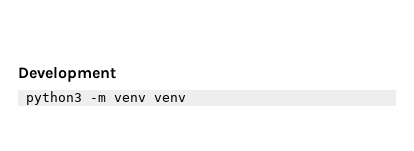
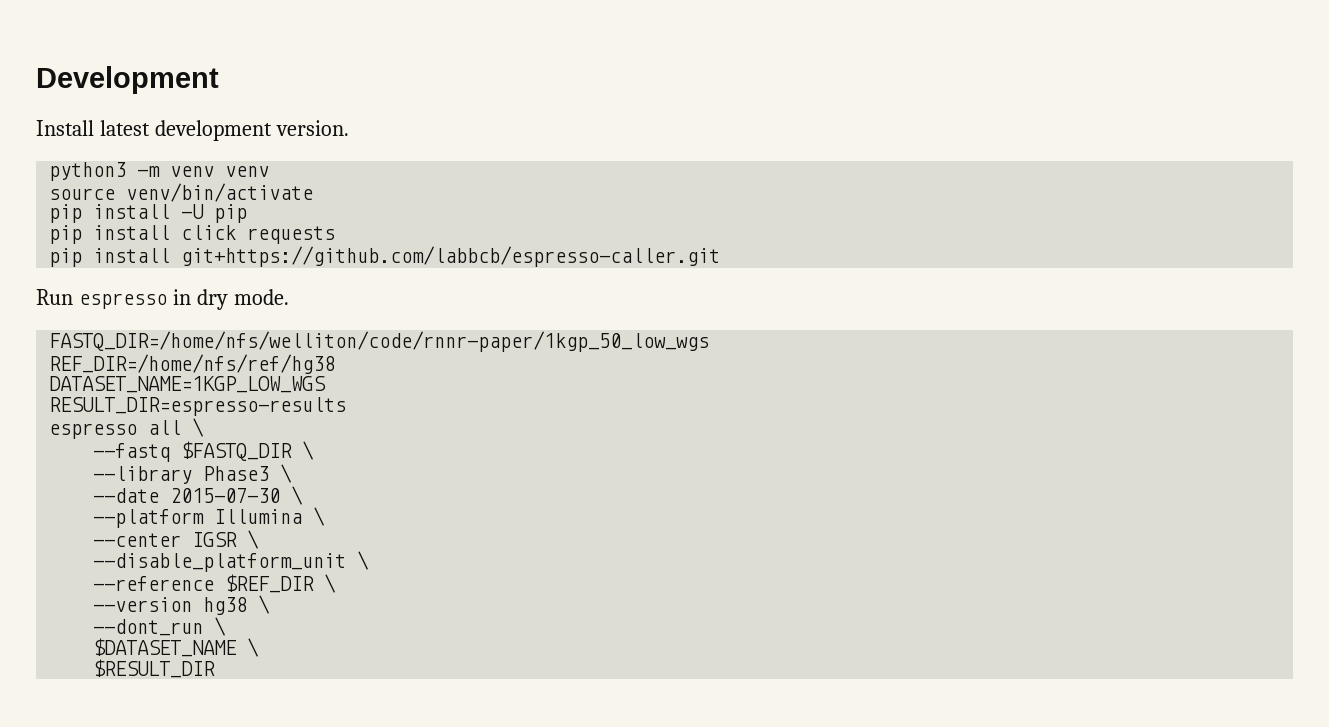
(116, 74) none -> [36,120,349,141] // Install latest development version.
(186, 98) none -> [49,183,314,202] [49,204,248,223] [49,225,336,244] [49,246,721,267] [36,289,289,310] [49,331,710,352] [49,354,336,374] [49,376,327,393] [49,397,347,416] [49,418,205,439] [93,441,315,462] [93,464,293,484] [93,486,304,505] [93,507,326,528] [93,530,260,549] [93,551,370,572] [93,574,337,593] [93,595,271,615] [93,617,227,636] [93,638,260,657] [93,659,216,678] // source venv/bin/activate // pip install -U pip // pip install click requests // pip install git+https://github.com/labbcb/espresso-caller.git // Run espresso in dry mode. // FASTQ_DIR=/home/nfs/welliton/code/rnnr-paper/1kgp_50_low_wgs // REF_DIR=/home/nfs/ref/hg38 // DATASET_NAME=1KGP_LOW_WGS // RESULT_DIR=espresso-results // espresso all \ // --fastq $FASTQ_DIR \ // --library Phase3 \ // --date 2015-07-30 \ // --platform Illumina \ // --center IGSR \ // --disable_platform_unit \ // --reference $REF_DIR \ // --version hg38 \ // --dont_run \ // $DATASET_NAME \ // $RESULT_DIR

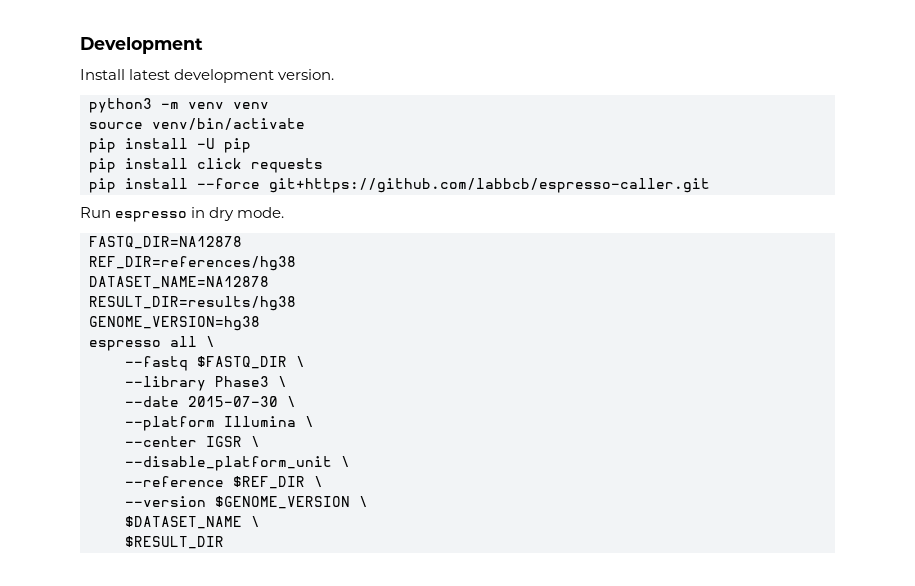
(171, 255) none -> [197,178,260,189] --force
[49,331,710,352] [49,354,336,374] [49,376,327,393] [49,397,347,416] FASTQ_DIR=/home/nfs/welliton/code/rnnr-paper/1kgp_50_low_wgs // REF_DIR=/home/nfs/ref/hg38 // DATASET_NAME=1KGP_LOW_WGS // RESULT_DIR=espresso-results -> [89,236,242,249] [89,256,296,271] [89,276,269,289] [89,296,296,311] [89,316,260,331] FASTQ_DIR=NA12878 // REF_DIR=references/hg38 // DATASET_NAME=NA12878 // RESULT_DIR=results/hg38 // GENOME_VERSION=hg38
[203,595,271,615] [93,619,204,636] hg38 \ // --dont_run -> [215,496,350,509] $GENOME_VERSION

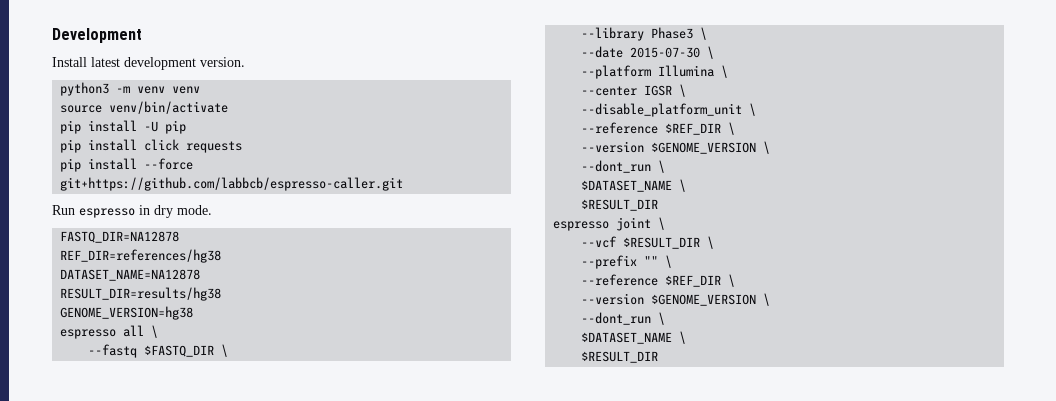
[125,516,260,529] [125,536,224,549] // $DATASET_NAME \ // $RESULT_DIR -> [581,160,666,173] [581,179,687,192] [581,199,659,211] [553,217,666,231] [581,236,715,249] [581,255,673,269] [581,274,736,287] [581,293,771,306] [581,312,666,325] [581,331,687,344] [581,351,659,363] // --dont_run \ // $DATASET_NAME \ // $RESULT_DIR // espresso joint \ // --vcf $RESULT_DIR \ // --prefix "" \ // --reference $REF_DIR \ // --version $GENOME_VERSION \ // --dont_run \ // $DATASET_NAME \ // $RESULT_DIR

